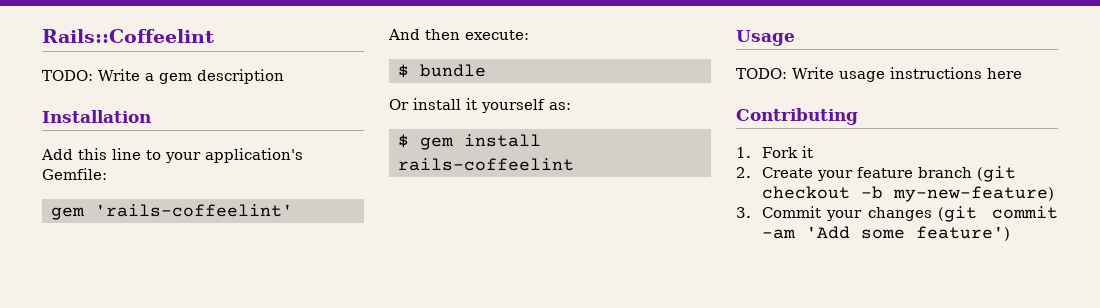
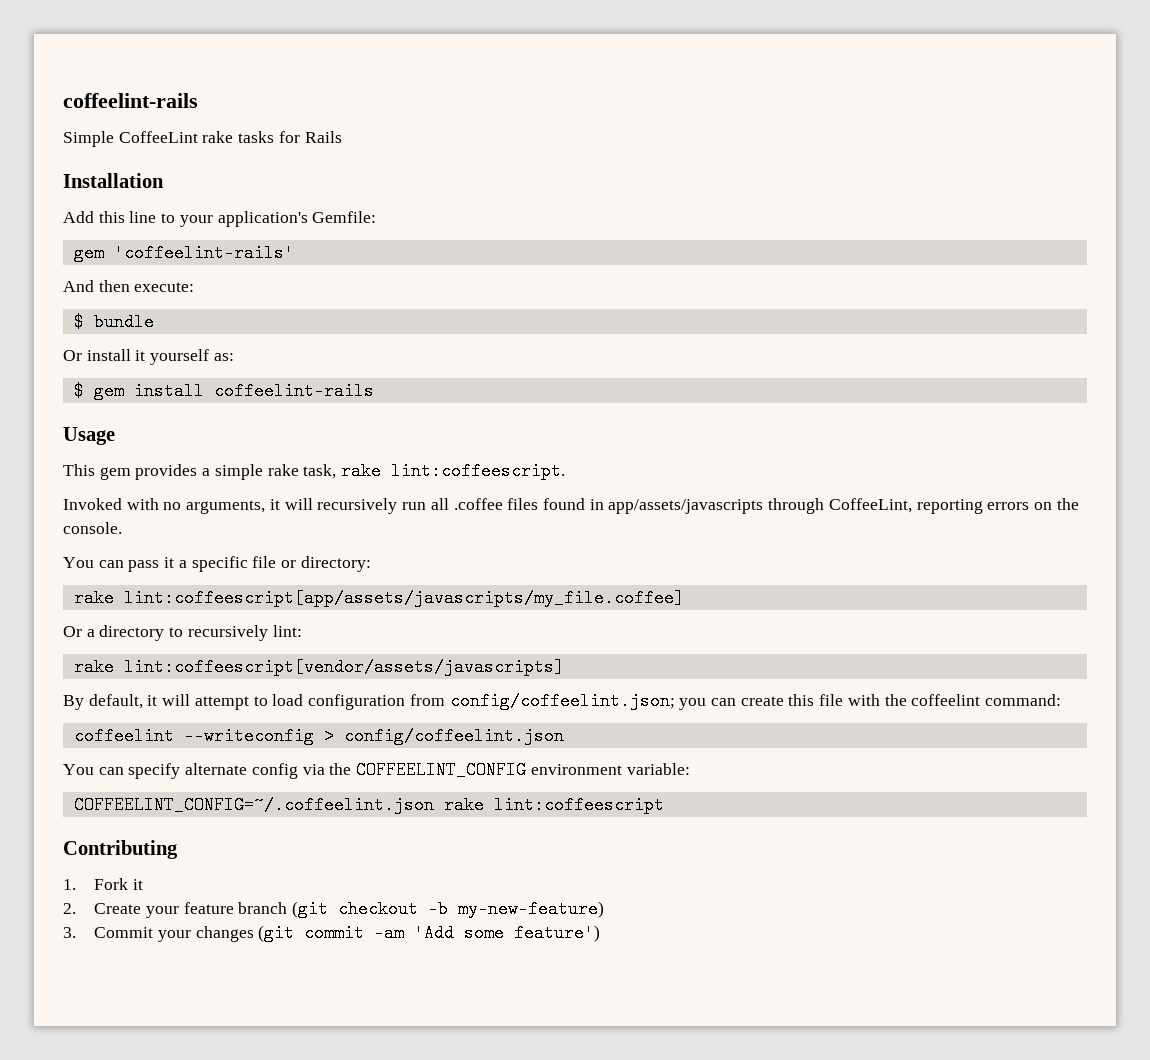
[42,29,214,43] [42,69,284,84] Rails::Coffeelint // TODO: Write a gem description -> [63,93,198,108] [63,131,342,147] coffeelint-rails // Simple CoffeeLint rake tasks for Rails
[94,204,293,217] 'rails-coffeelint' -> [113,244,294,262] 'coffeelint-rails'
[397,158,574,171] rails-coffeelint -> [213,382,374,400] coffeelint-rails
[736,67,1022,82] TODO: Write usage instructions here -> [63,462,566,480] [63,498,1079,514] [63,522,122,534] [63,556,371,572] [73,589,684,607] [63,625,302,641] [73,658,564,676] [63,692,1062,710] [73,727,564,745] [63,761,690,779] [73,796,664,814] This gem provides a simple rake task, rake lint:coffeescript. // Invoked with no arguments, it will recursively run all .coffee files found in app/assets/javascripts through CoffeeLint, reporting errors on the console. // You can pass it a specific file or directory: // rake lint:coffeescript[app/assets/javascripts/my_file.coffee] // Or a directory to recursively lint: // rake lint:coffeescript[vendor/assets/javascripts] // By default, it will attempt to load configuration from config/coffeelint.json; you can create this file with the coffeelint command: // coffeelint --writeconfig > config/coffeelint.json // You can specify alternate config via the COFFEELINT_CONFIG environment variable: // COFFEELINT_CONFIG=~/.coffeelint.json rake lint:coffeescript

